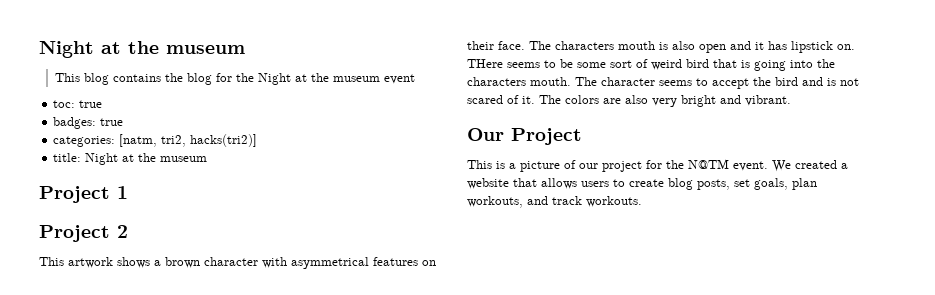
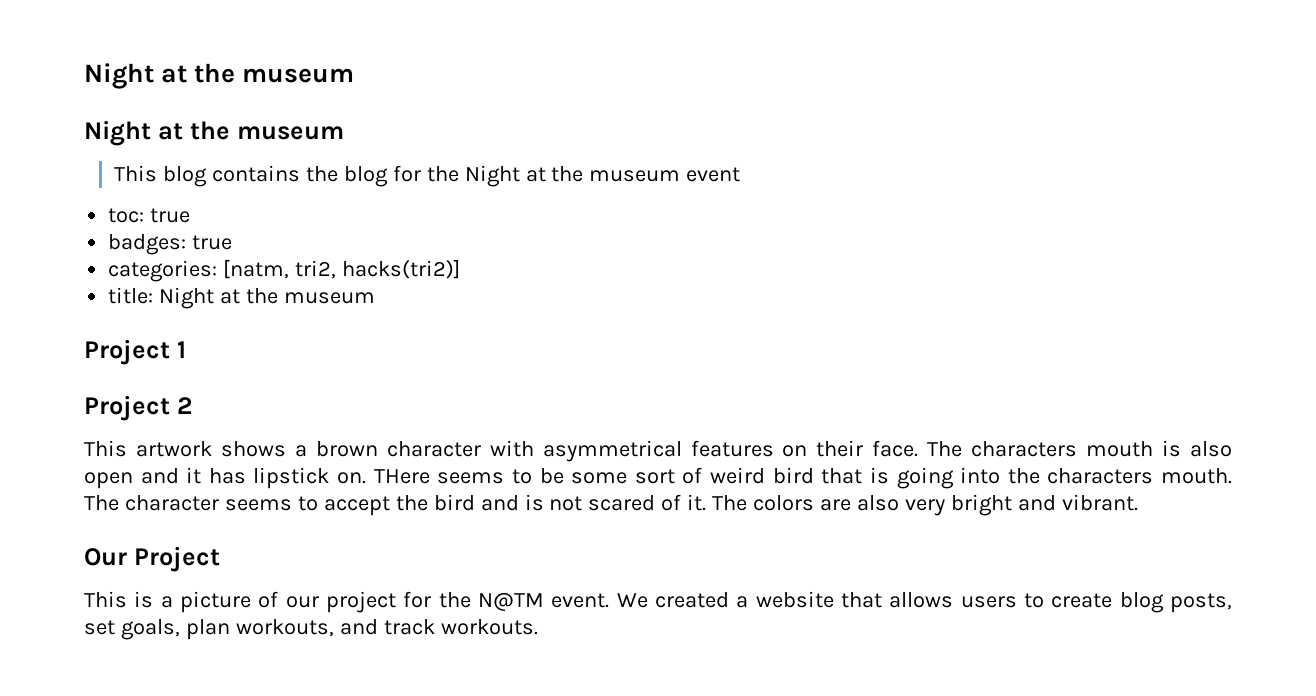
[39,41,245,58] Night at the museum -> [84,63,355,89] [84,120,344,146] Night at the museum // Night at the museum

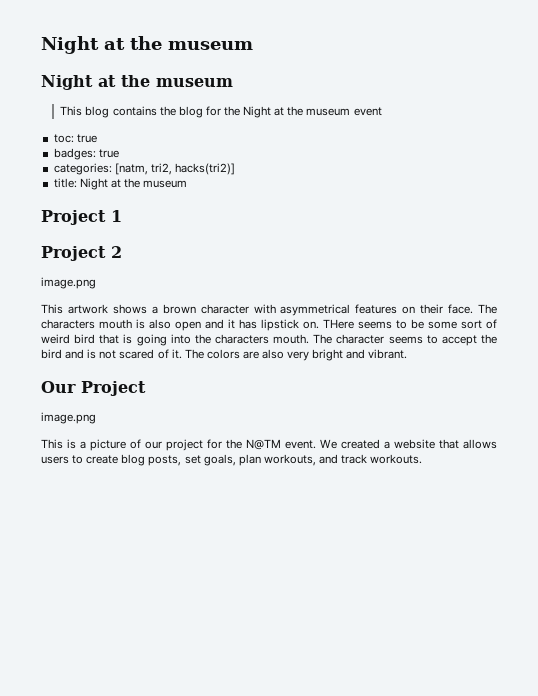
(192, 405) none -> [41,277,96,289] // image.png
(220, 559) none -> [41,412,96,424] // image.png

